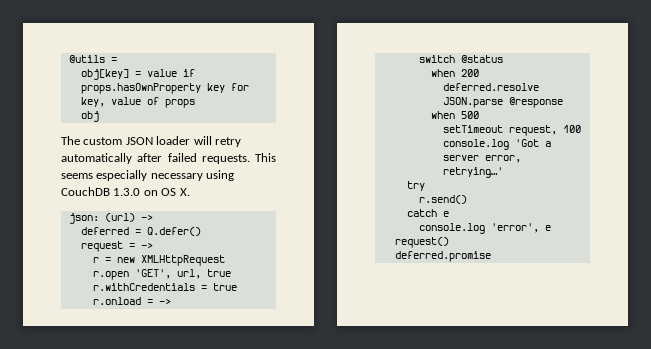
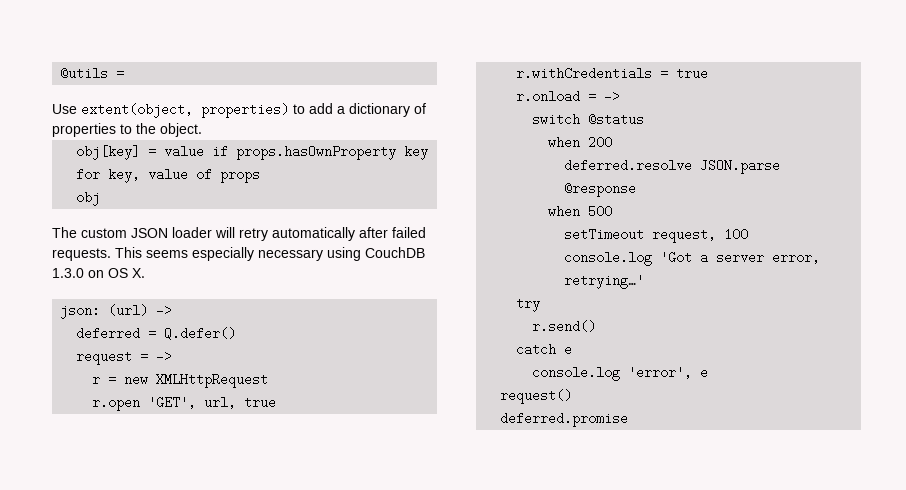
(117, 60) none -> [52,103,426,118] [52,123,202,137] // Use extent(object, properties) to add a dictionary of properties to the object.

